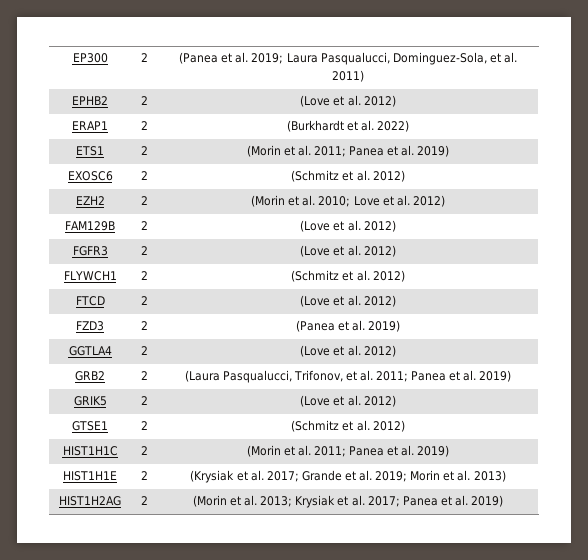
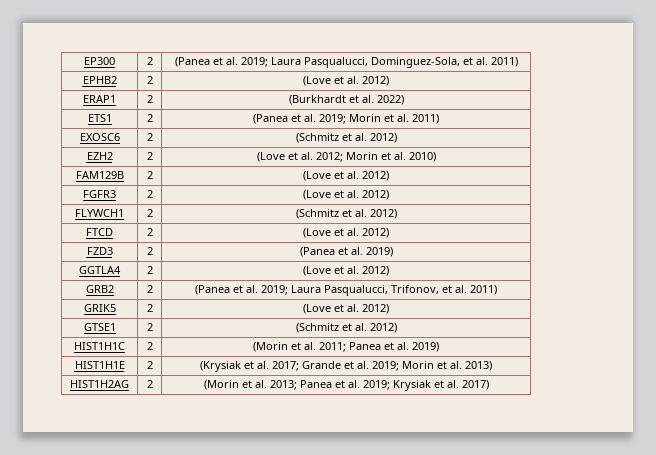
[246,145,450,157] (Morin et al. 2011; Panea et al. 2019) -> [253,114,439,124] (Panea et al. 2019; Morin et al. 2011)
[251,195,445,207] (Morin et al. 2010; Love et al. 2012) -> [256,152,436,162] (Love et al. 2012; Morin et al. 2010)
[184,370,512,383] (Laura Pasqualucci, Trifonov, et al. 2011; Panea et al. 2019) -> [195,285,497,296] (Panea et al. 2019; Laura Pasqualucci, Trifonov, et al. 2011)
[295,495,504,508] Krysiak et al. 2017; Panea et al. 2019) -> [299,380,489,391] Panea et al. 2019; Krysiak et al. 2017)

